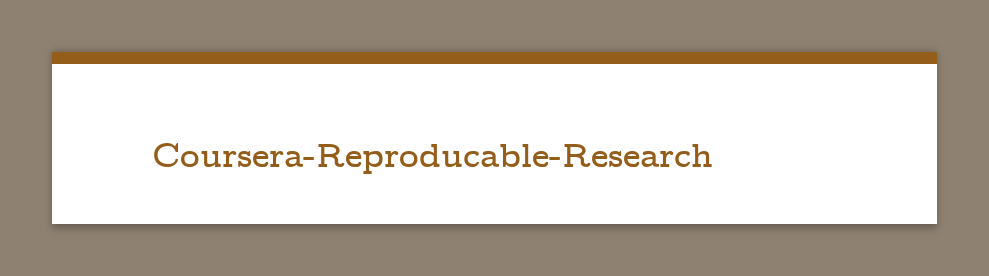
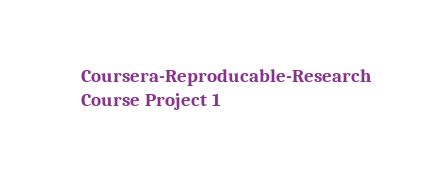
(713, 158) none -> [81,93,221,110] Course Project 1

